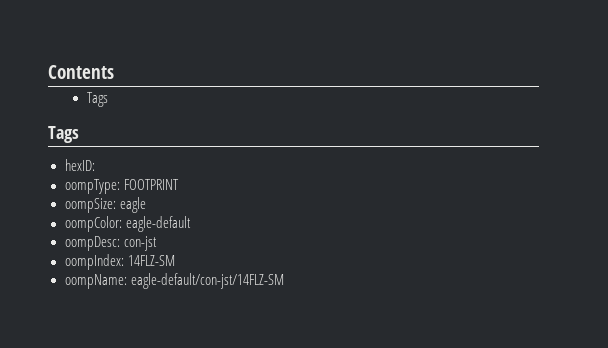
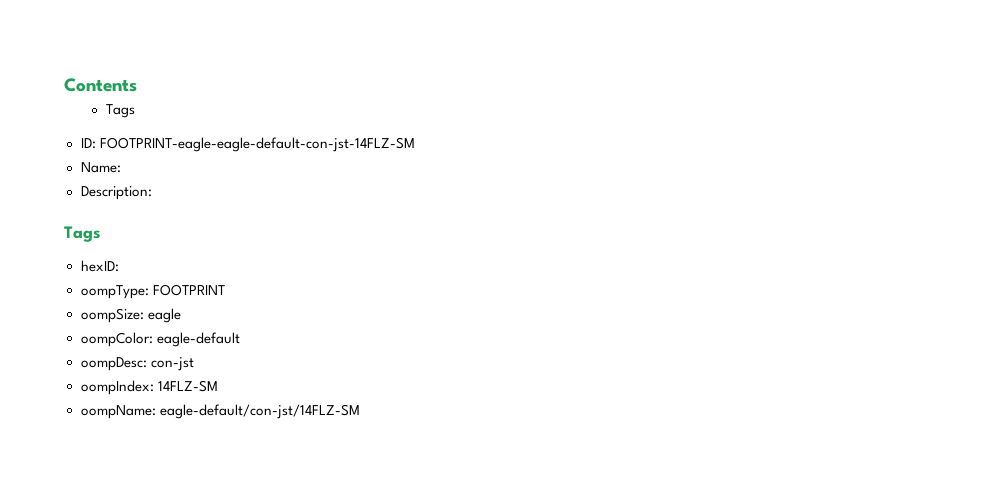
(108, 99) none -> [80,137,415,152] [80,162,121,173] [80,186,152,200] // ID: FOOTPRINT-eagle-eagle-default-con-jst-14FLZ-SM // Name: // Description:

